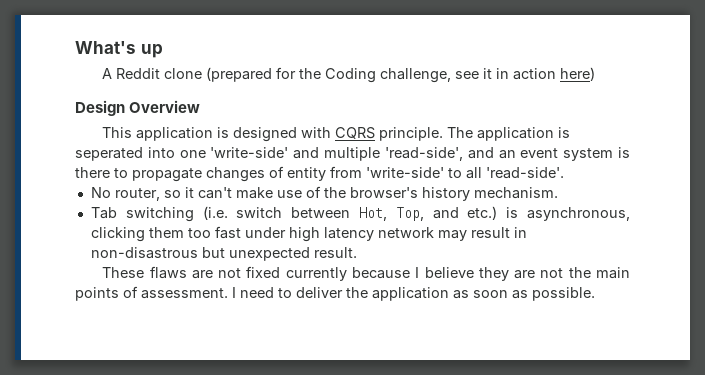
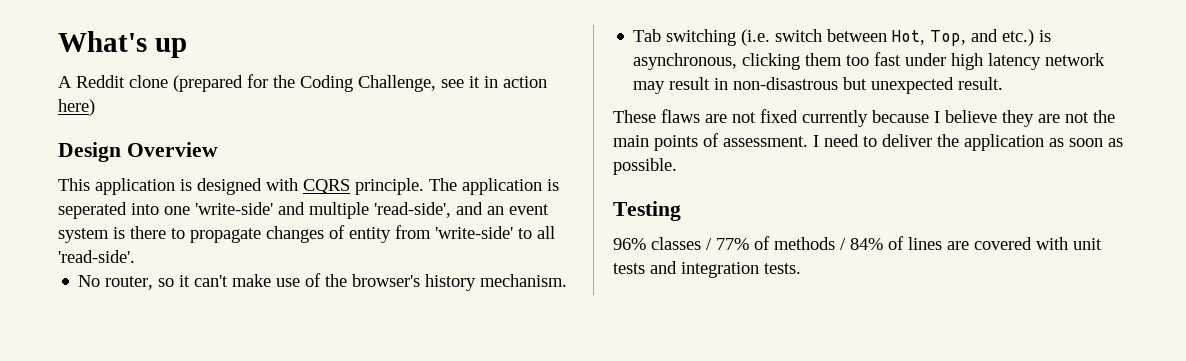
[380,68,452,83] challenge, -> [358,75,436,92] Challenge,
(595, 294) none -> [613,201,681,221] [613,236,1102,250] [613,261,801,278] // Testing // 96% classes / 77% of methods / 84% of lines are covered with unit tests and integration tests.

